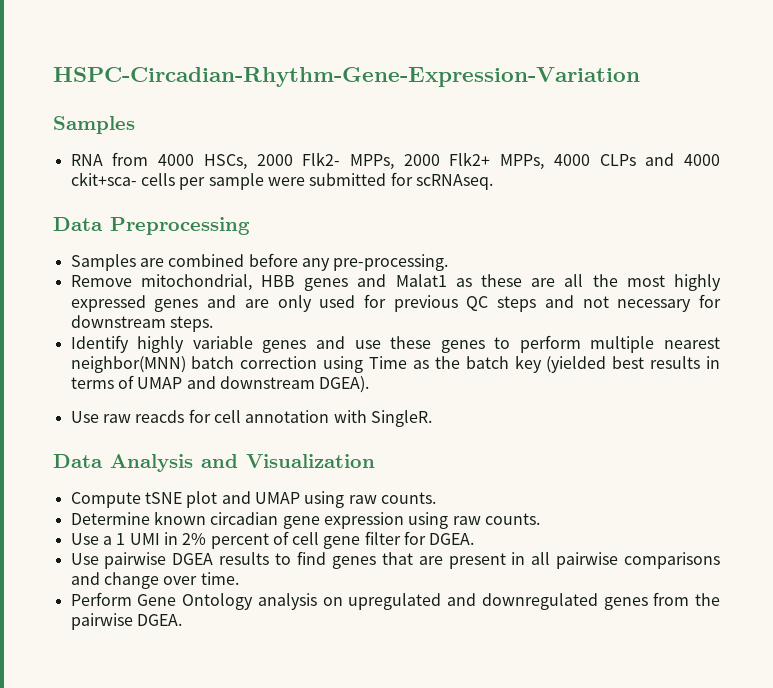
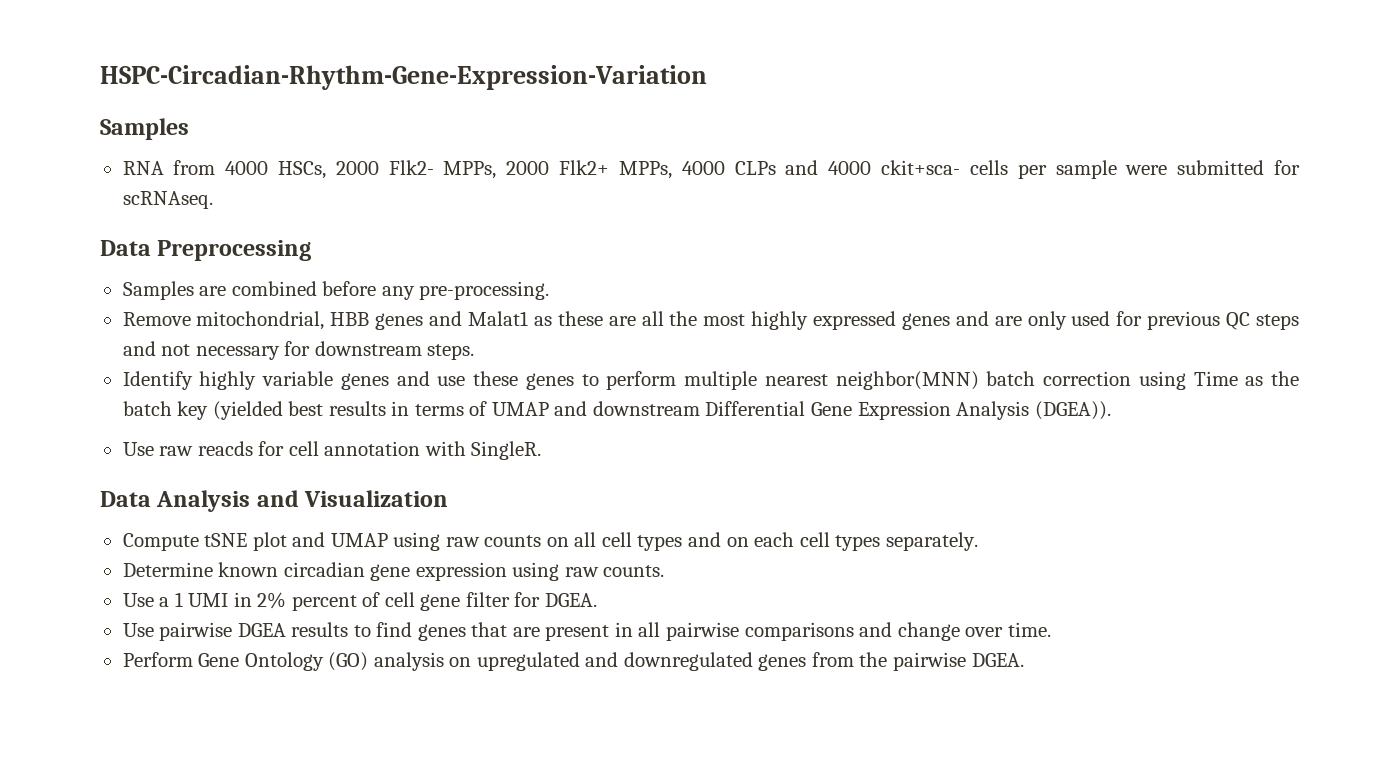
[319,376,370,393] DGEA). -> [705,401,1111,420] Differential Gene Expression Analysis (DGEA)).
[380,492,436,504] counts. -> [484,532,978,551] counts on all cell types and on each cell types separately.
(254, 601) none -> [328,652,369,671] (GO)

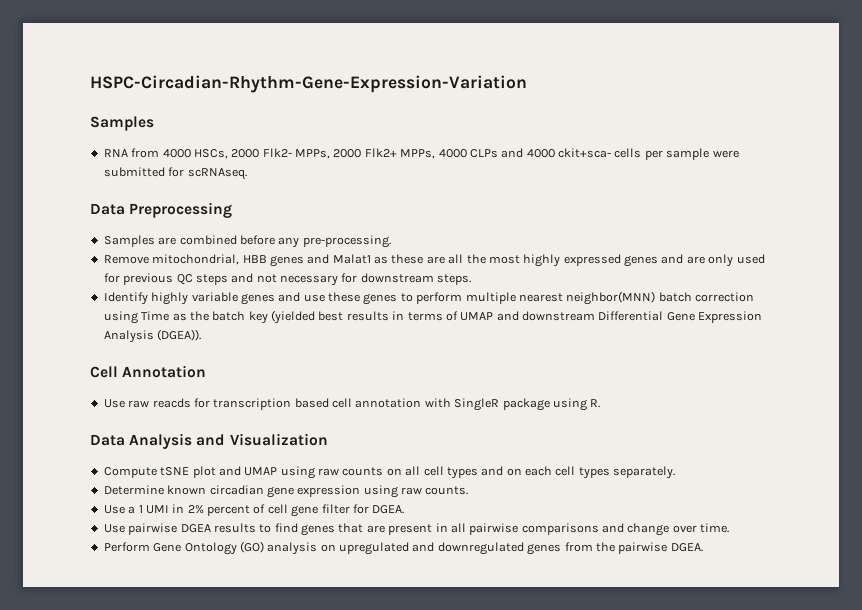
(1111, 410) none -> [90,365,207,378] // Cell Annotation
(285, 448) none -> [213,398,329,410] transcription based
[471,441,542,460] SingleR. -> [454,398,601,411] SingleR package using R.

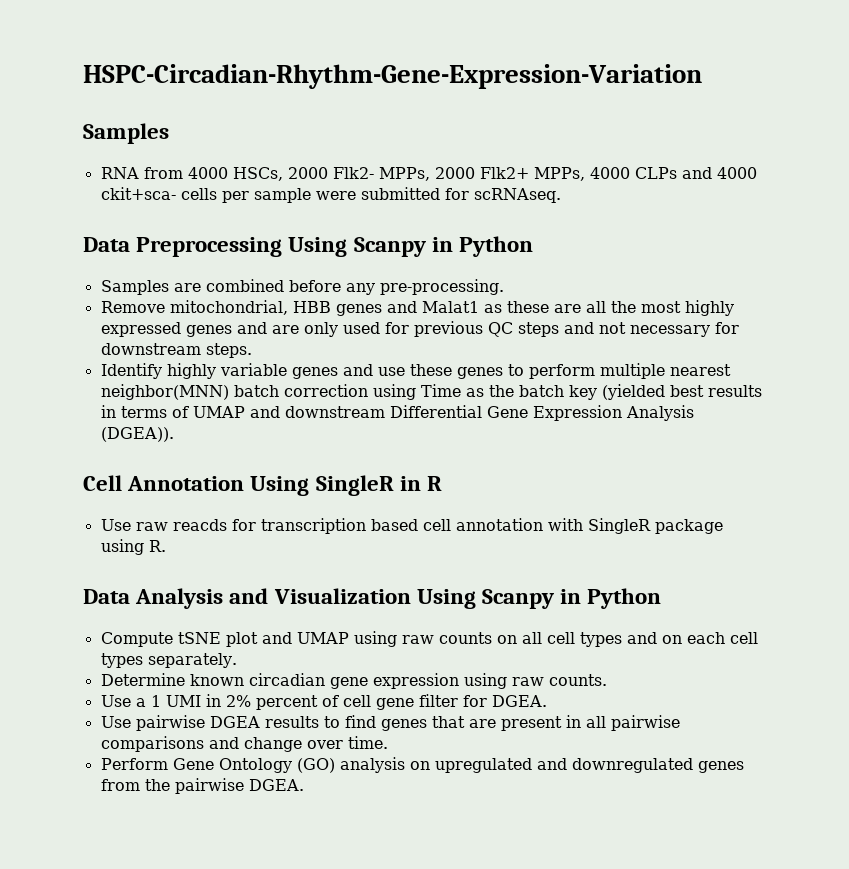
(233, 210) none -> [288,236,534,257] Using Scanpy in Python
(207, 371) none -> [250,475,443,496] Using SingleR in R
(328, 439) none -> [416,588,662,609] Using Scanpy in Python

